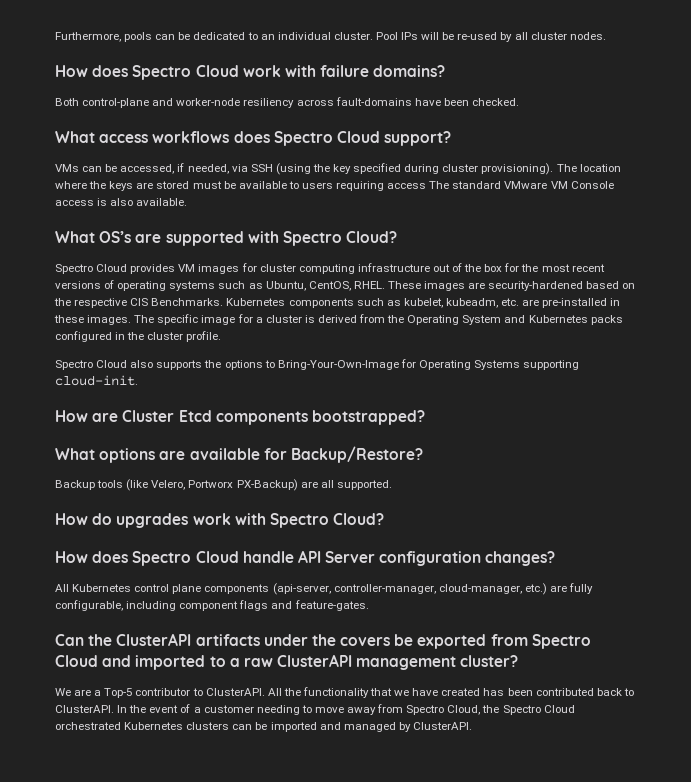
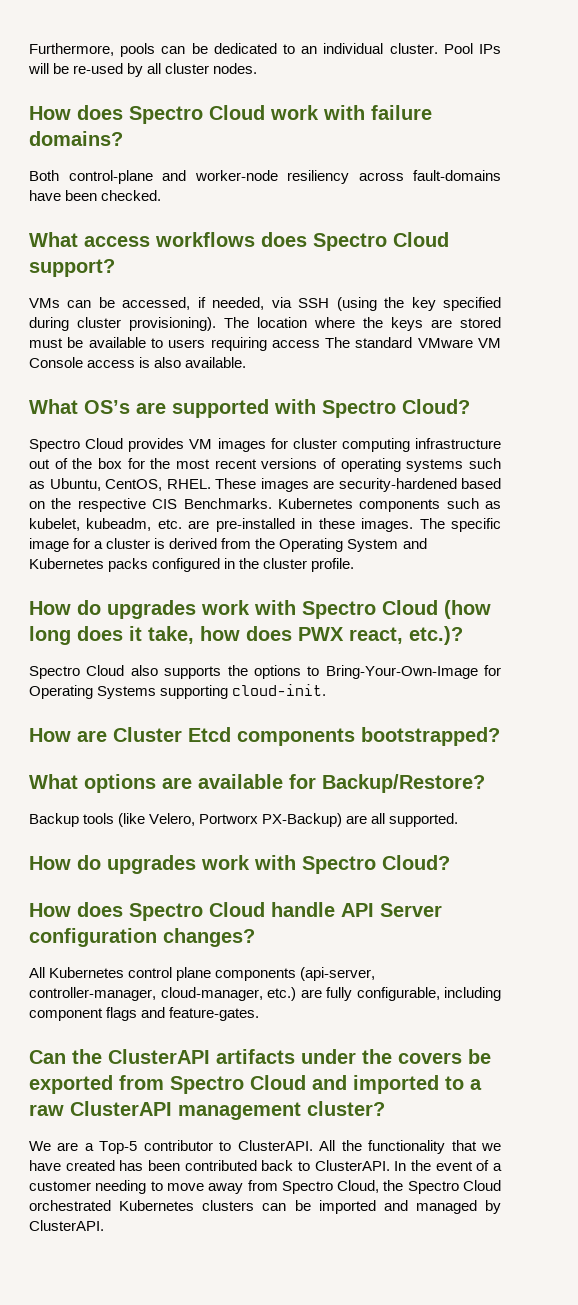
(222, 336) none -> [29,600,491,619] [29,626,463,645] // How do upgrades work with Spectro Cloud (how long does it take, how does PWX react, etc.)?

